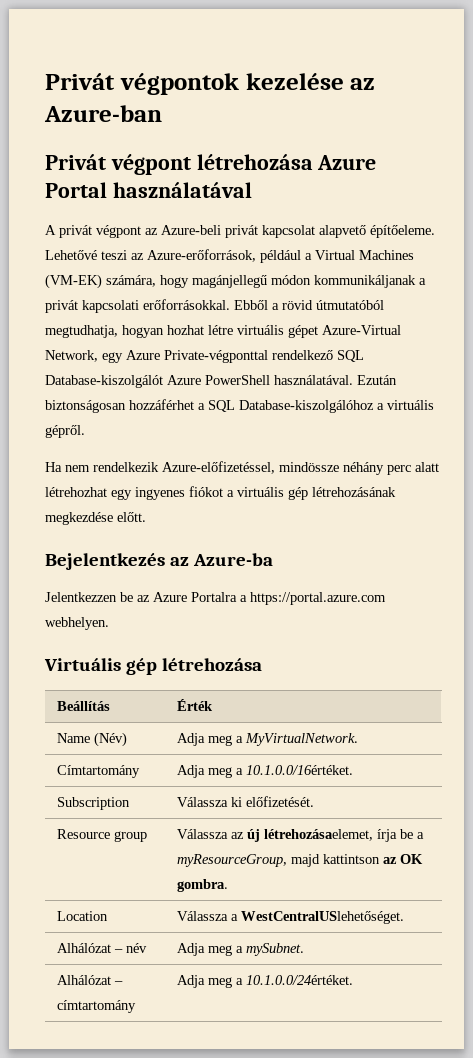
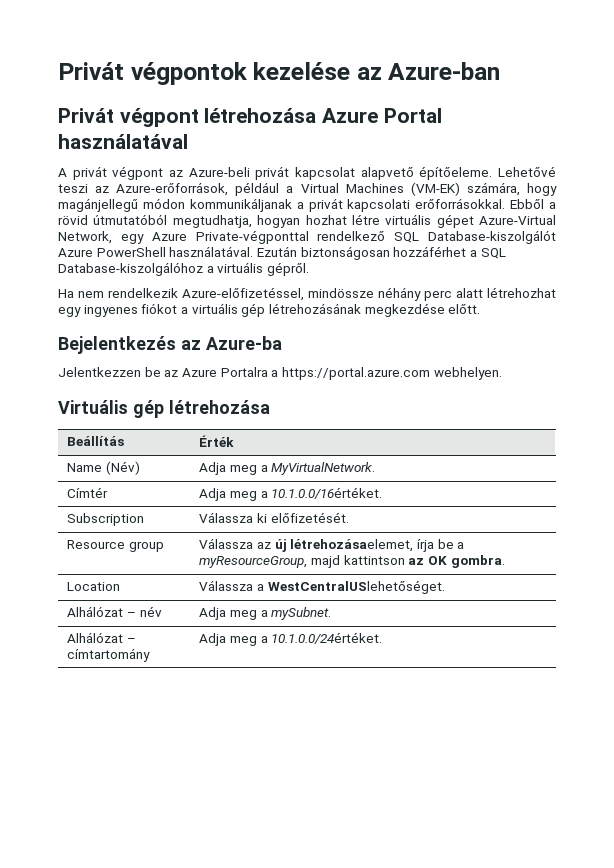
[56,765,140,778] Címtartomány -> [67,487,109,498] Címtér

